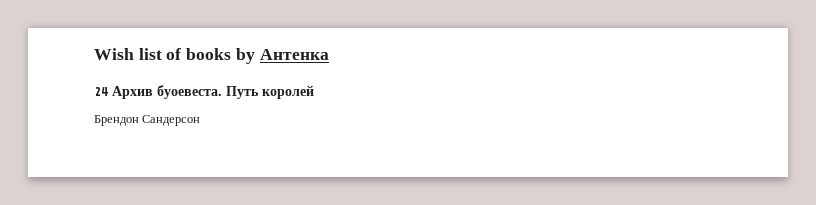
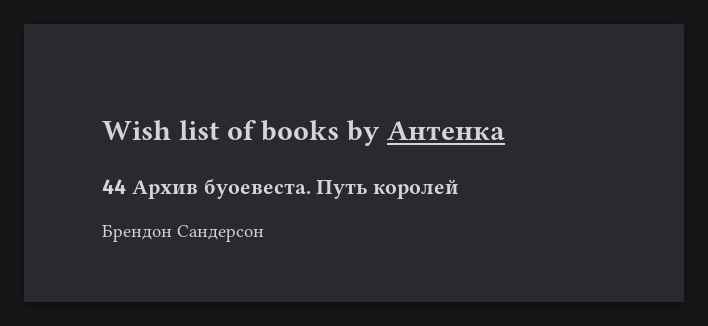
[94,87,108,96] 24 -> [102,179,126,194] 44

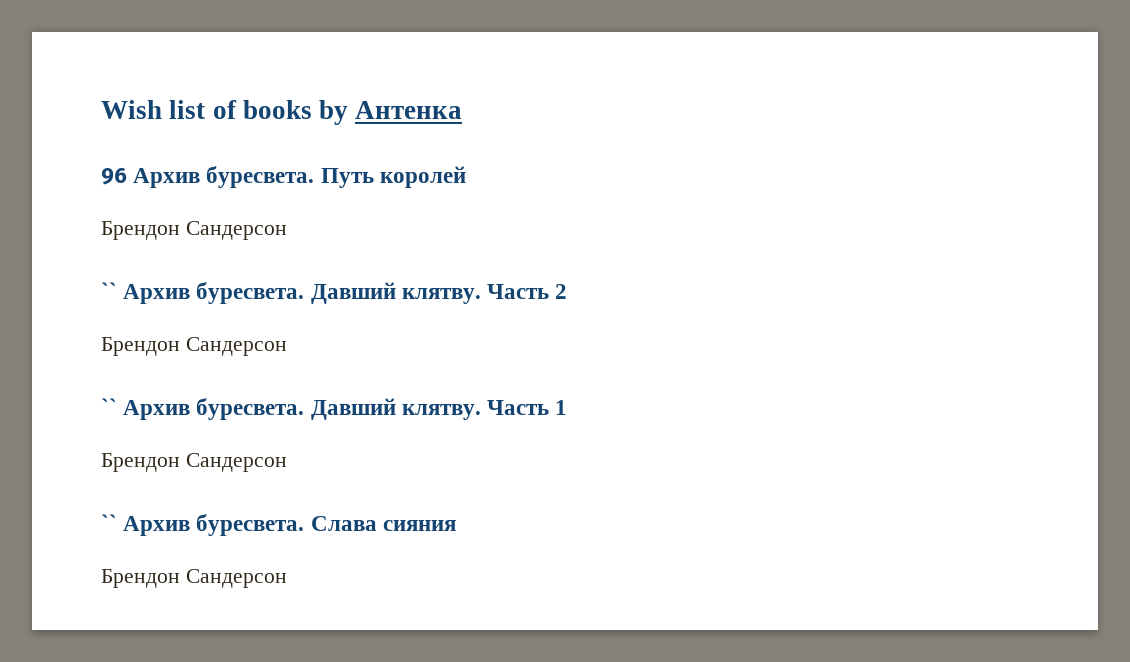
[102,179,311,199] 44 Архив буоевеста. -> [101,166,315,188] 96 Архив буресвета.
(264, 233) none -> [101,282,568,304] [101,337,287,356] [101,398,568,420] [101,453,287,472] [101,514,456,536] [101,569,287,588] // `` Архив буресвета. Давший клятву. Часть 2 // Брендон Сандерсон // `` Архив буресвета. Давший клятву. Часть 1 // Брендон Сандерсон // `` Архив буресвета. Слава сияния // Брендон Сандерсон

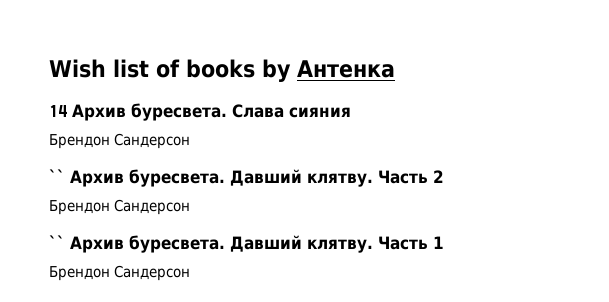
[101,166,466,188] 96 Архив буресвета. Путь королей -> [49,103,351,121] 14 Архив буресвета. Слава сияния
[101,514,456,536] [101,569,287,588] // `` Архив буресвета. Слава сияния // Брендон Сандерсон -> (190, 273) none

